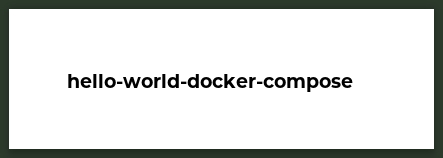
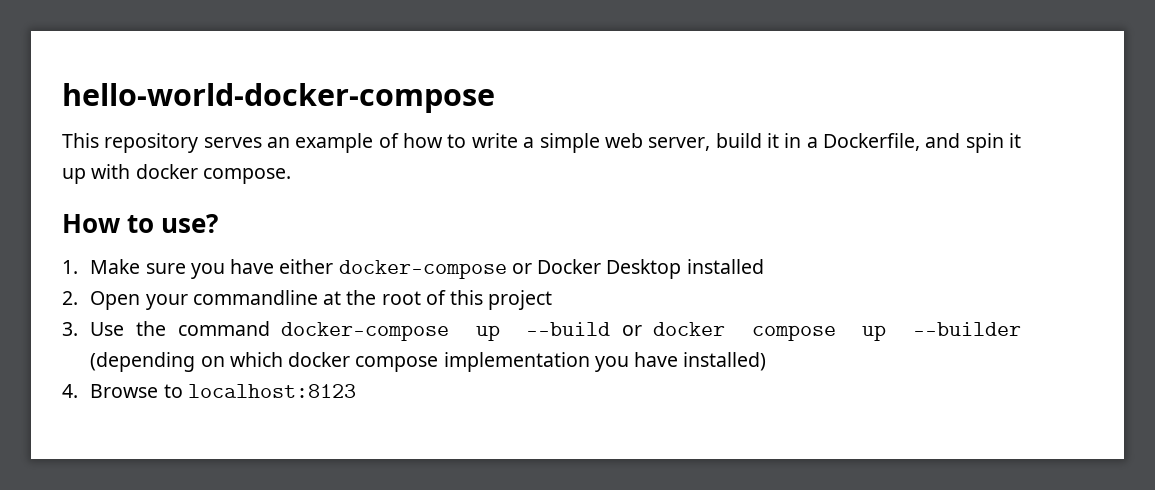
(353, 83) none -> [62,133,1022,153] [62,164,291,184] [62,214,219,233] [62,259,764,279] [62,290,553,310] [62,321,1021,341] [90,352,767,372] [62,384,356,398] // This repository serves an example of how to write a simple web server, build it in a Dockerfile, and spin it up with docker compose. // How to use? // 1. Make sure you have either docker-compose or Docker Desktop installed // 2. Open your commandline at the root of this project // 3. Use the command docker-compose up --build or docker compose up --builder (depending on which docker compose implementation you have installed) // 4. Browse to localhost:8123

